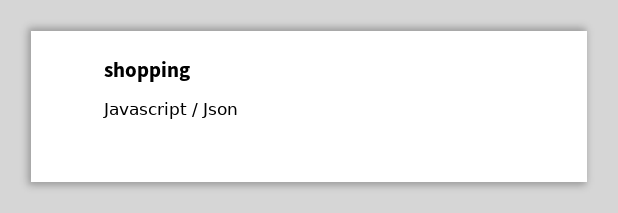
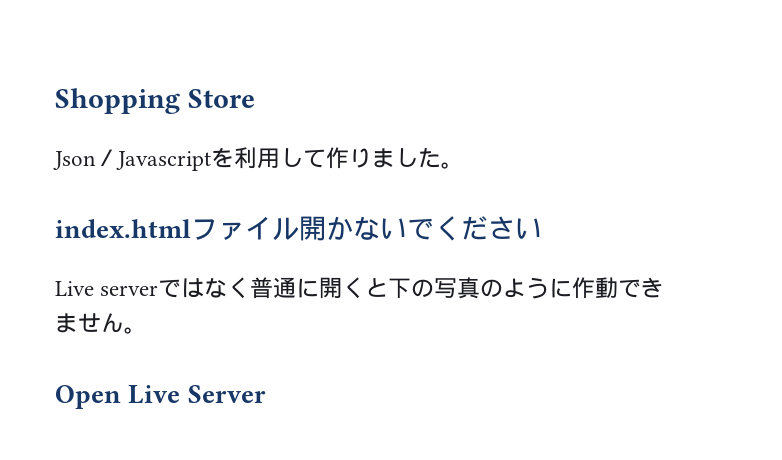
[104,61,190,82] [103,102,238,119] shopping // Javascript / Json -> [55,88,255,114] [53,147,464,171] [55,216,542,241] [55,277,665,299] [55,313,147,334] [55,385,266,409] Shopping Store // Json／Javascriptを利用して作りました。 // index.htmlファイル開かないでください // Live serverではなく普通に開くと下の写真のように作動できません。 // Open Live Server

